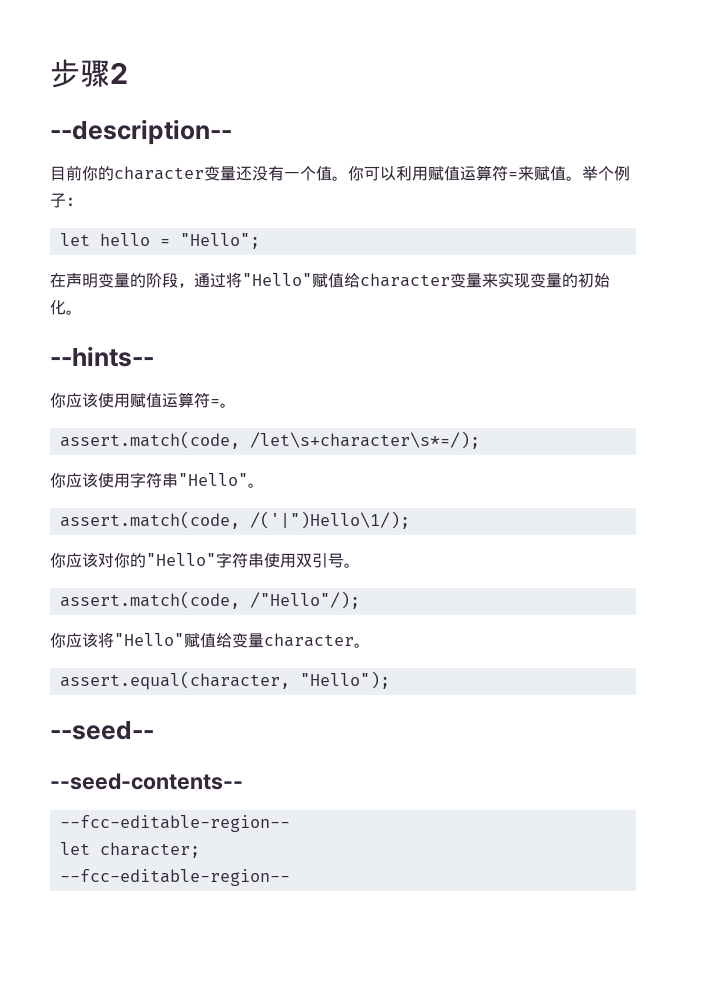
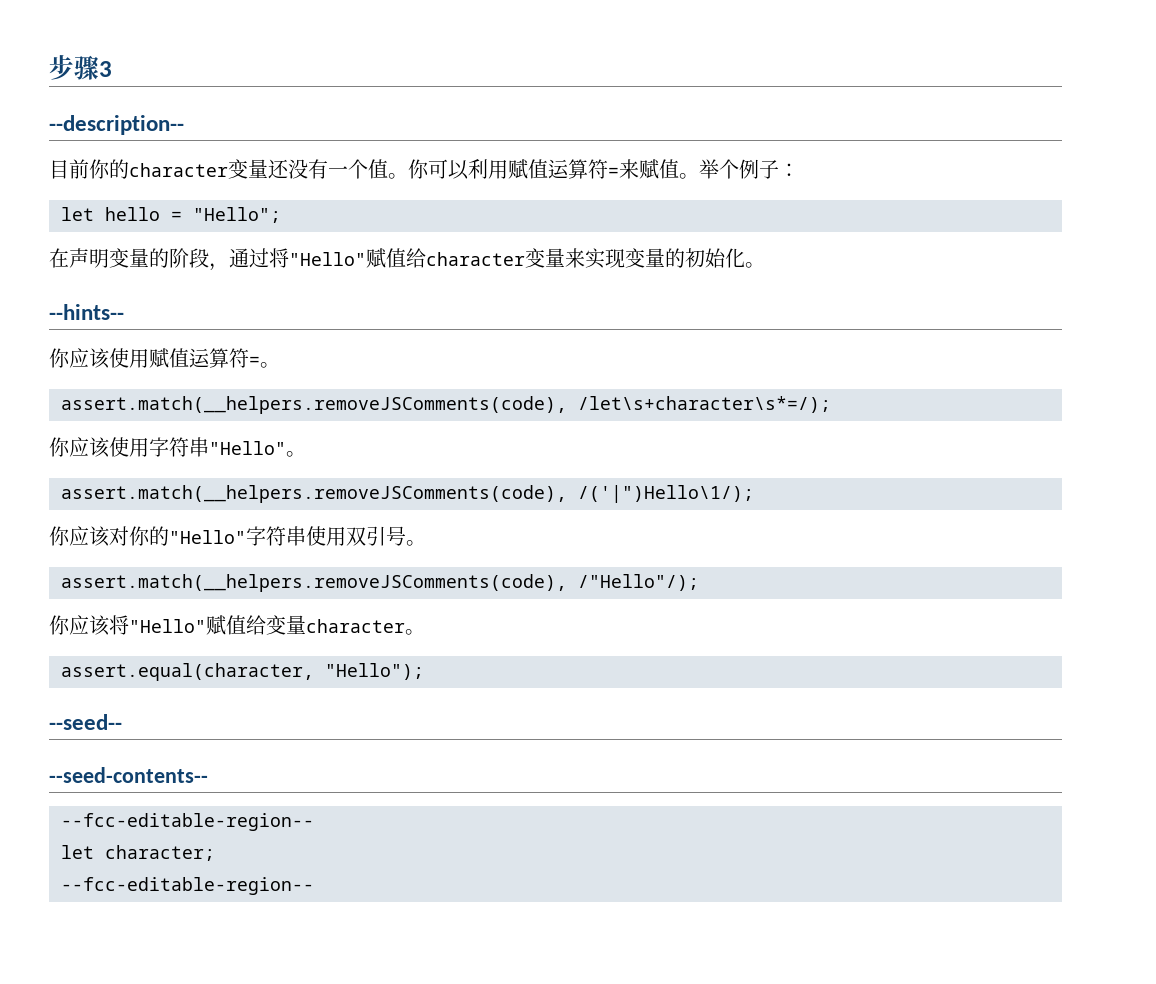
[110,62,128,84] 2 -> [99,61,112,77] 3
[59,431,240,449] assert.match(code, -> [61,396,567,414] assert.match(__helpers.removeJSComments(code),
[59,511,240,529] assert.match(code, -> [61,485,567,503] assert.match(__helpers.removeJSComments(code),
[59,591,240,609] assert.match(code, -> [61,574,567,592] assert.match(__helpers.removeJSComments(code),

